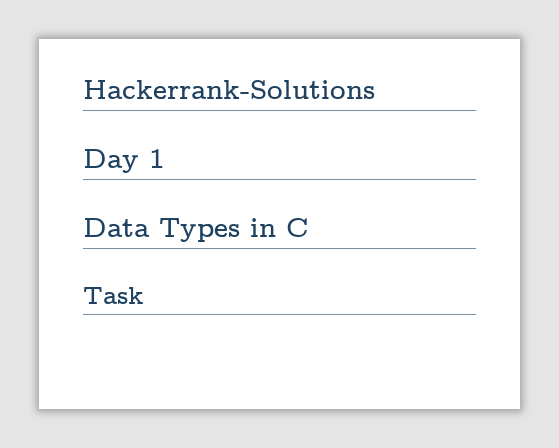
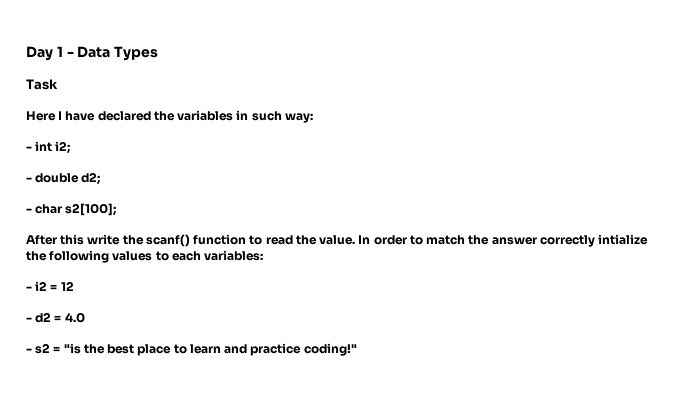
[83,80,375,99] Hackerrank-Solutions // -> (26, 53) none
(165, 158) // -> [66,52,74,57] -
[250,218,308,237] in C -> (159, 53) none
(143, 295) none -> [26,110,313,123] [26,141,71,154] [26,172,101,185] [26,203,117,216] [26,234,649,247] [26,250,264,263] [26,281,74,291] [26,312,85,323] [26,343,357,356] // Here I have declared the variables in such way: // - int i2; // - double d2; // - char s2[100]; // After this write the scanf() function to read the value. In order to match the answer correctly intialize the following values to each variables: // - i2 = 12 // - d2 = 4.0 // - s2 = "is the best place to learn and practice coding!"

